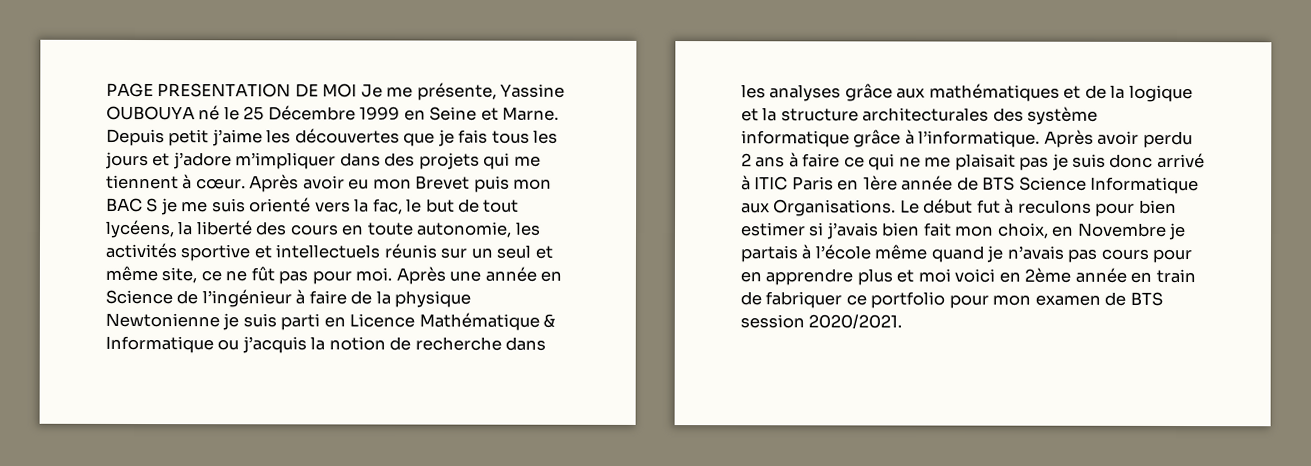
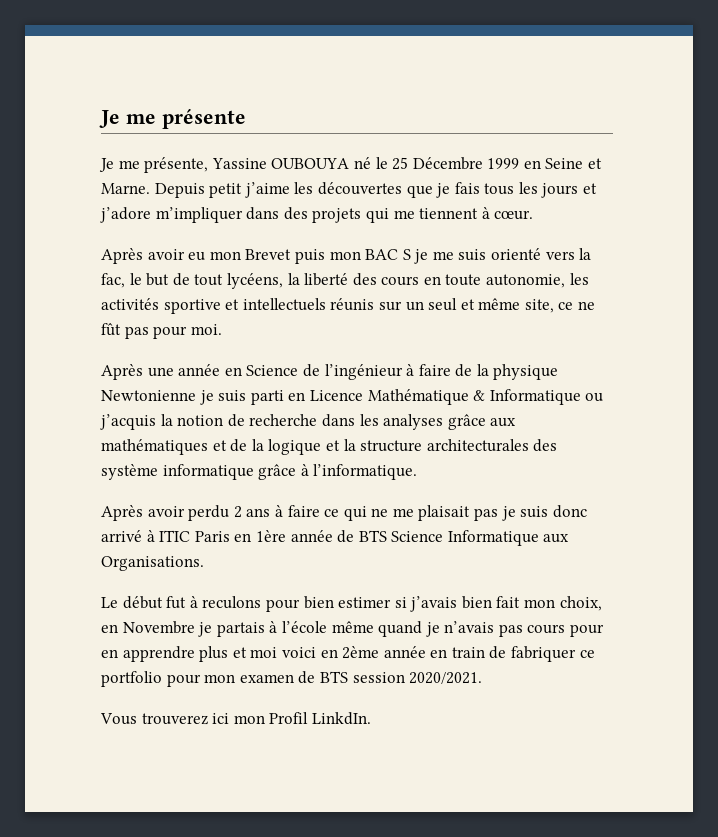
[106,82,358,98] PAGE PRESENTATION DE MOI -> [99,109,246,129] Je me présente //
(246, 184) none -> (534, 215) //
(393, 274) none -> (222, 329) //
(1041, 139) none -> (418, 472) //
(897, 208) none -> (204, 563) //
(903, 321) none -> [100,712,371,725] // Vous trouverez ici mon Profil LinkdIn.

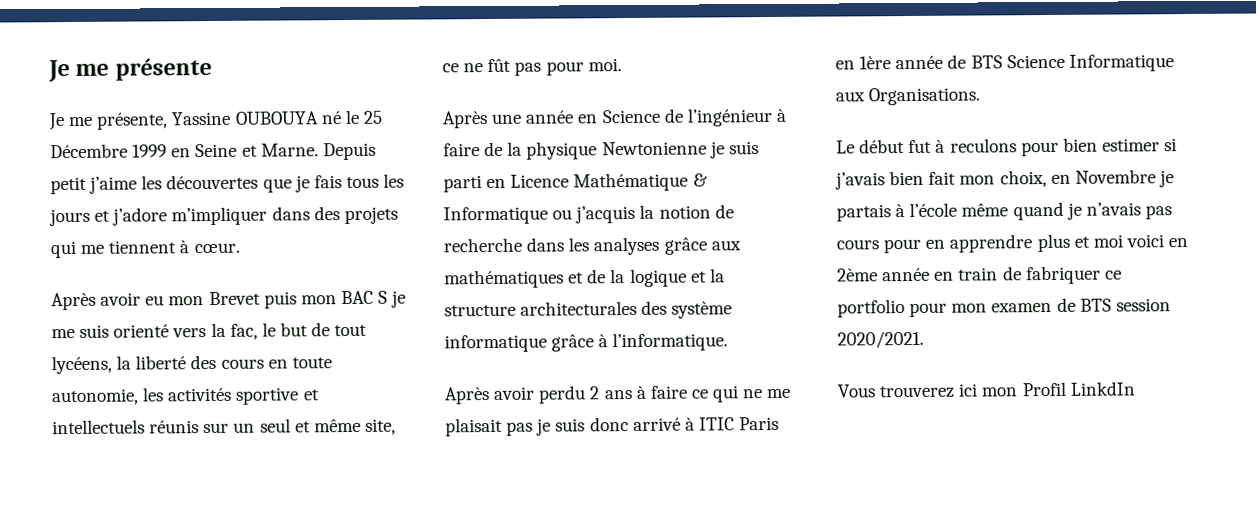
[311,712,371,725] LinkdIn. -> [1069,381,1135,396] LinkdIn

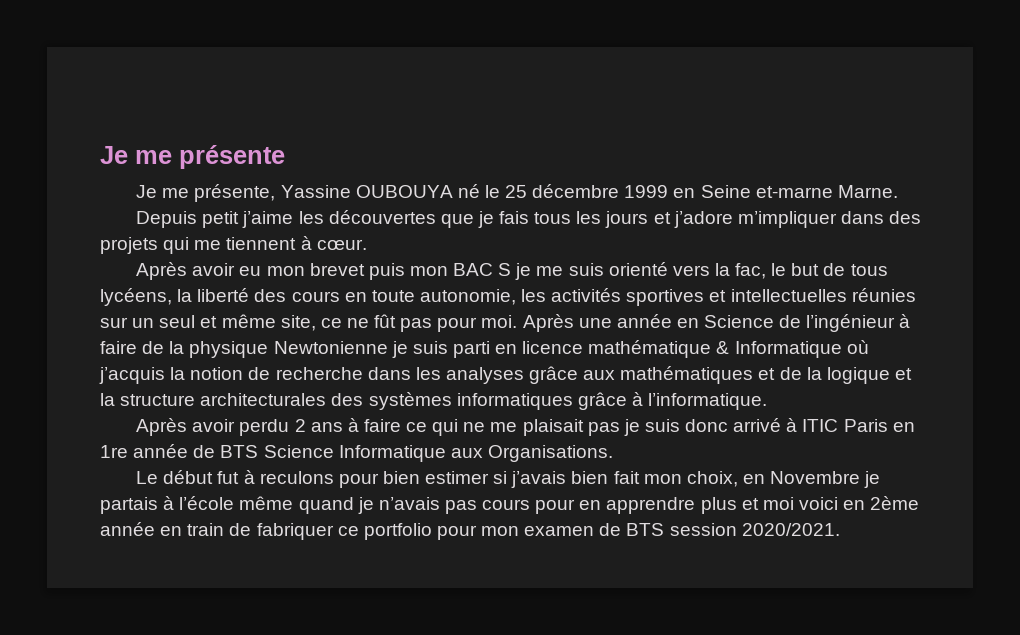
[50,143,128,159] Décembre -> [532,184,620,198] décembre
[241,145,258,157] et -> [755,186,833,198] et-marne
(319, 150) none -> (898, 191) //
[208,291,261,306] Brevet -> [309,263,365,276] brevet
[334,324,368,337] tout -> [850,264,888,276] tous
[235,387,320,405] [52,419,200,435] sportive et intellectuels réunis -> [626,288,916,306] sportives et intellectuelles réunies
(622, 65) // -> (518, 321) none
[510,172,689,192] Licence Mathématique -> [522,340,712,358] licence mathématique
[552,209,573,220] ou -> [846,340,869,354] où
[671,301,733,319] [444,334,547,353] système informatique -> [368,392,573,410] systèmes informatiques
[859,56,892,70] 1ère -> [100,445,128,458] 1re
[837,381,1135,399] // Vous trouverez ici mon Profil LinkdIn -> (840, 529) none

